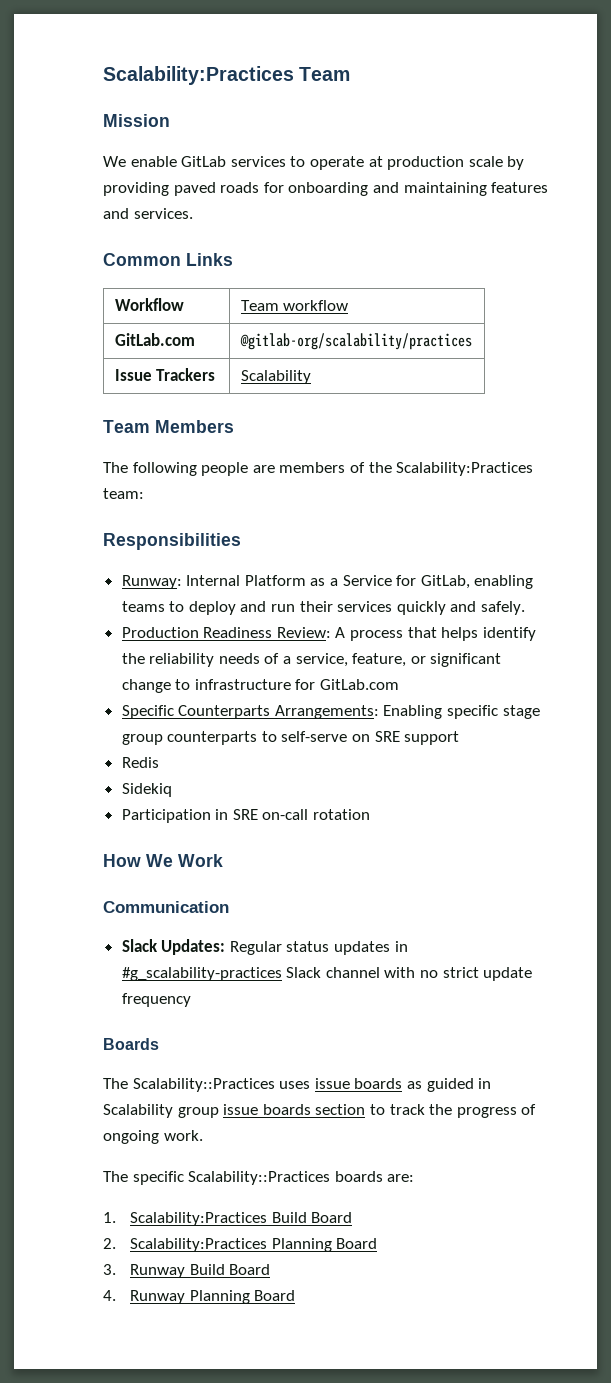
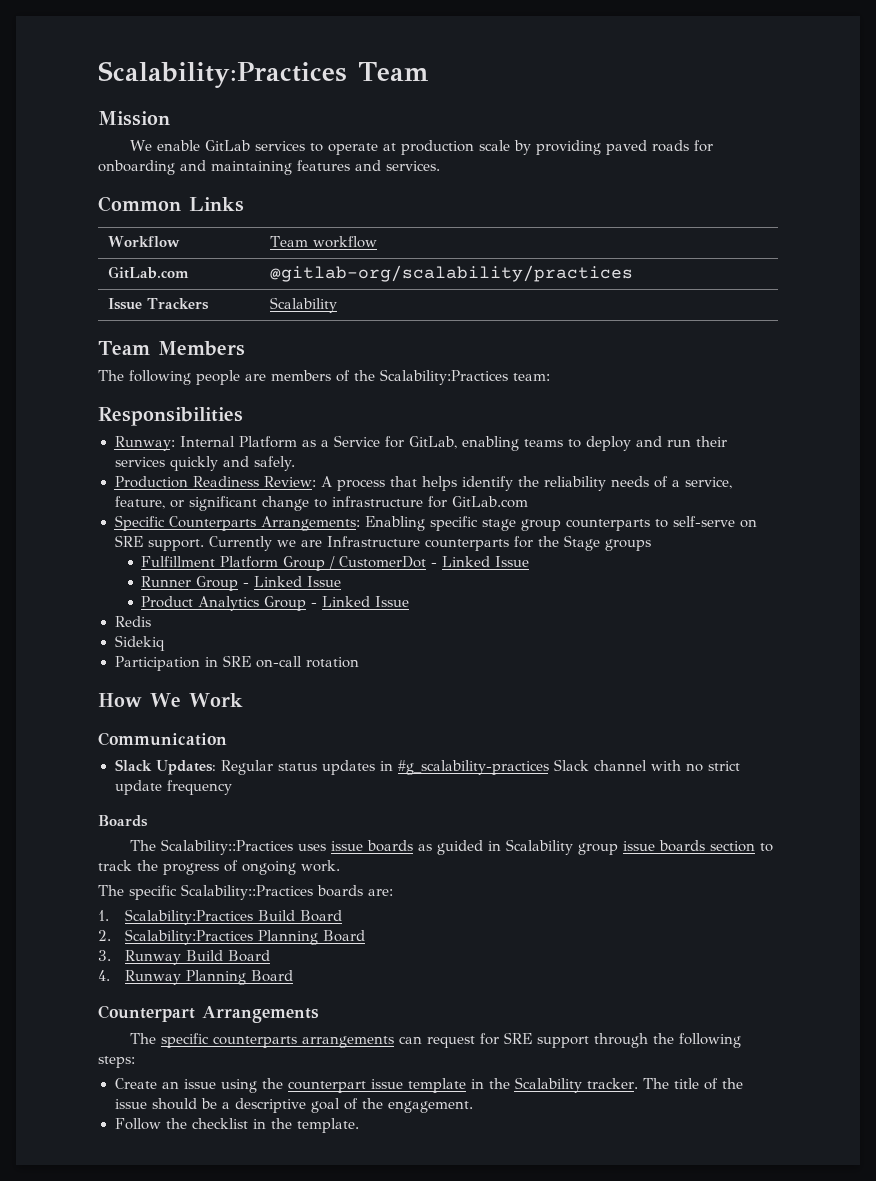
[404,731,460,745] support -> [147,535,651,551] [141,556,530,571] [141,576,342,591] [141,596,410,611] support. Currently we are Infrastructure counterparts for the Stage groups // Fulfillment Platform Group / CustomerDot - Linked Issue // Runner Group - Linked Issue // Product Analytics Group - Linked Issue
(296, 1295) none -> [98,1005,319,1023] [130,1032,742,1048] [98,1056,135,1068] [114,1077,743,1093] [114,1098,473,1113] [114,1118,359,1133] // Counterpart Arrangements // The specific counterparts arrangements can request for SRE support through the following steps: // Create an issue using the counterpart issue template in the Scalability tracker. The title of the issue should be a descriptive goal of the engagement. // Follow the checklist in the template.

